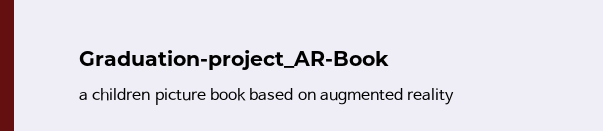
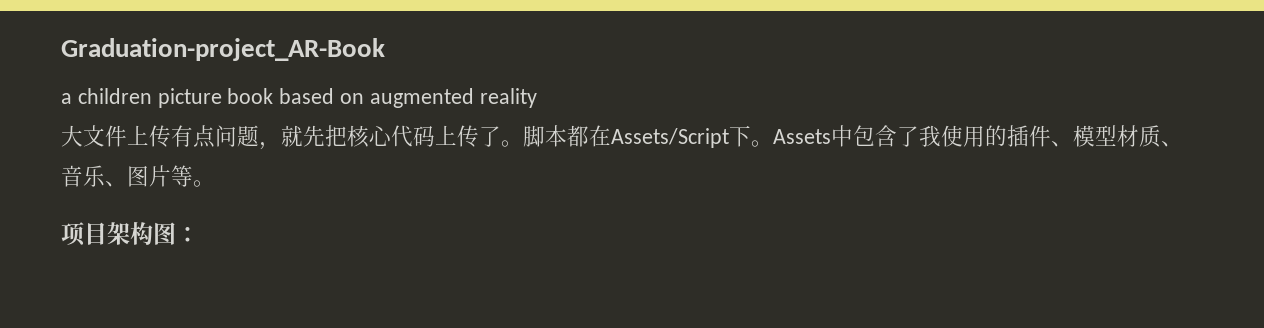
(455, 96) none -> [61,125,1183,150] [61,165,215,187] [61,222,199,246] // 大文件上传有点问题，就先把核心代码上传了。脚本都在Assets/Script下。Assets中包含了我使用的插件、模型材质、音乐、图片等。 // 项目架构图：

